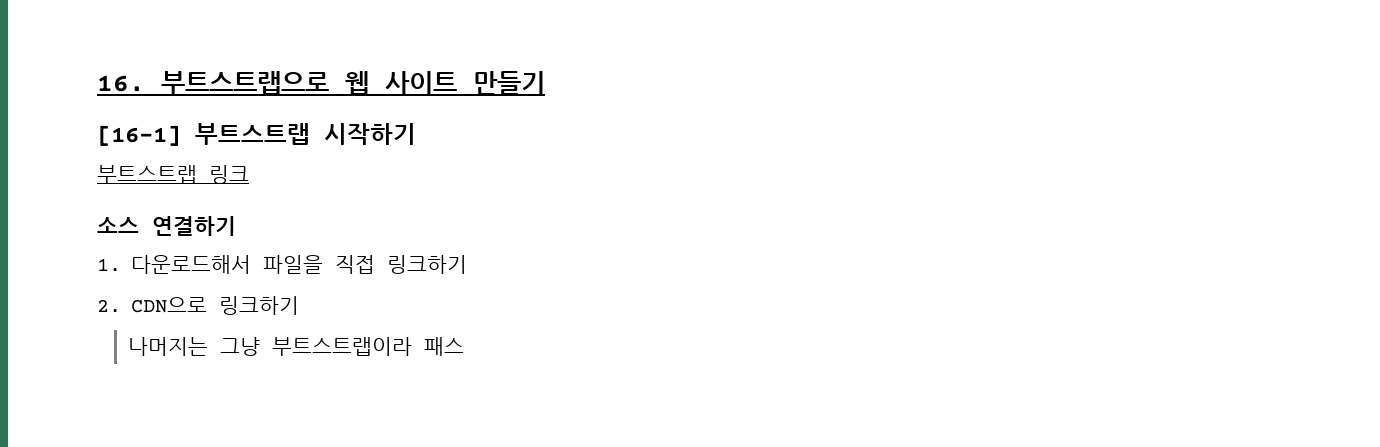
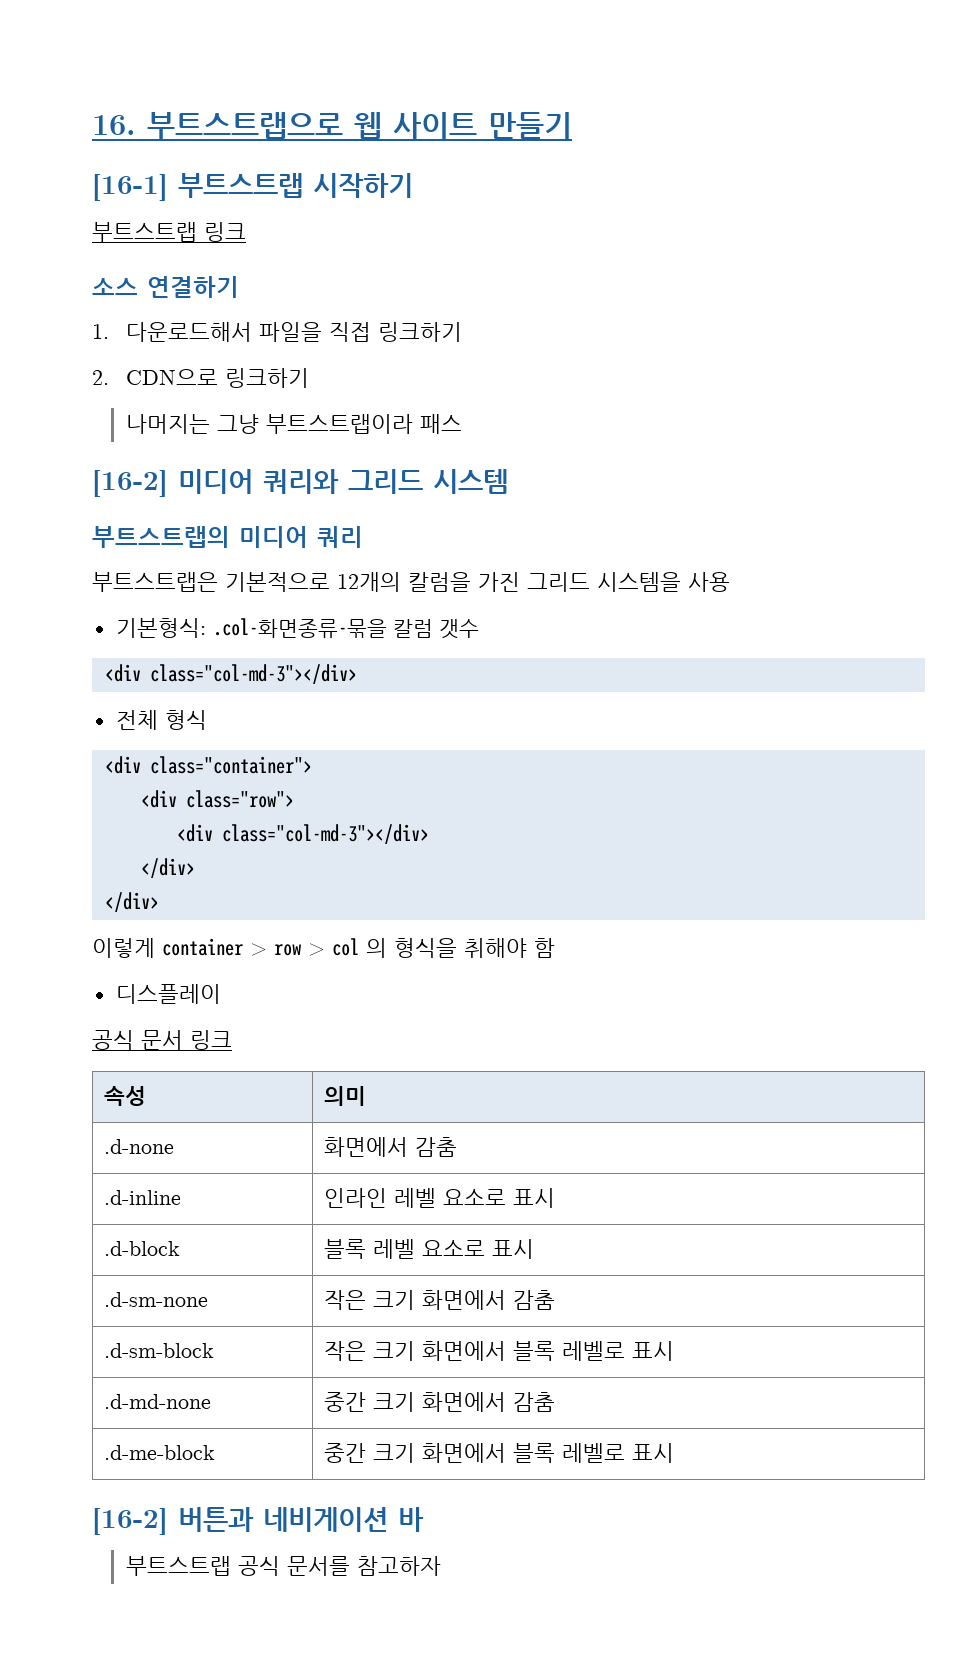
(465, 346) none -> [92,469,508,497] [92,526,363,548] [92,572,730,592] [115,618,479,639] [104,664,357,684] [115,710,207,730] [104,756,312,774] [140,790,294,808] [176,824,429,844] [140,858,195,878] [104,892,159,912] [92,938,555,958] [115,984,221,1004] [92,1030,232,1050] [104,1086,147,1106] [324,1086,367,1106] [104,1139,175,1154] [324,1137,458,1157] [104,1190,182,1205] [324,1188,556,1208] [104,1241,181,1256] [324,1239,535,1259] [104,1292,209,1307] [324,1290,556,1310] [104,1343,215,1358] [324,1341,675,1361] [104,1394,212,1409] [324,1392,556,1412] [104,1445,216,1460] [324,1443,675,1463] [92,1507,424,1535] [125,1556,441,1576] // [16-2] 미디어 쿼리와 그리드 시스템 // 부트스트랩의 미디어 쿼리 // 부트스트랩은 기본적으로 12개의 칼럼을 가진 그리드 시스템을 사용 // 기본형식: .col-화면종류-묶을 칼럼 갯수 // <div class="col-md-3"></div> // 전체 형식 // <div class="container"> // <div class="row"> // <div class="col-md-3"></div> // </div> // </div> // 이렇게 container > row > col 의 형식을 취해야 함 // 디스플레이 // 공식 문서 링크 // 속성 | 의미 // .d-none | 화면에서 감춤 // .d-inline | 인라인 레벨 요소로 표시 // .d-block | 블록 레벨 요소로 표시 // .d-sm-none | 작은 크기 화면에서 감춤 // .d-sm-block | 작은 크기 화면에서 블록 레벨로 표시 // .d-md-none | 중간 크기 화면에서 감춤 // .d-me-block | 중간 크기 화면에서 블록 레벨로 표시 // [16-2] 버튼과 네비게이션 바 // 부트스트랩 공식 문서를 참고하자

